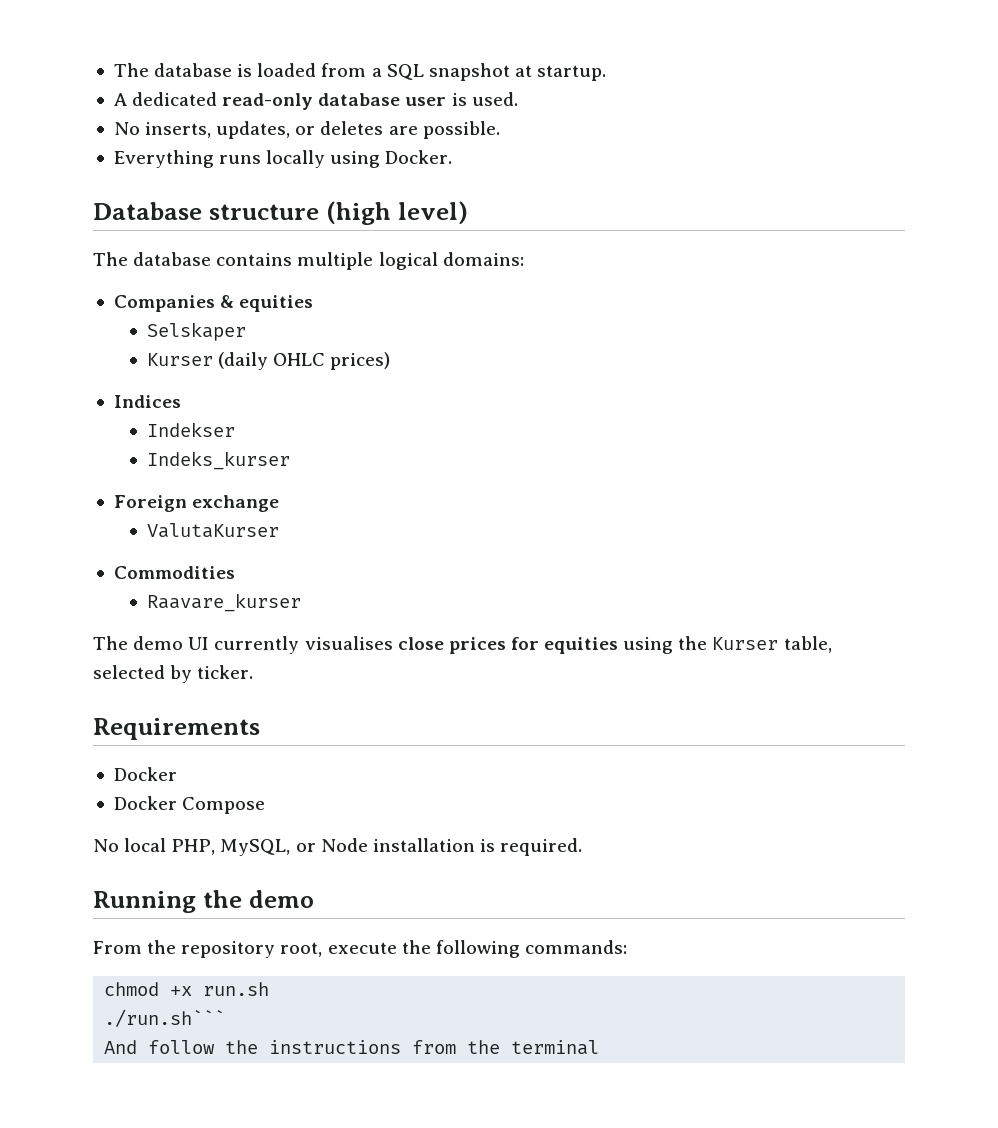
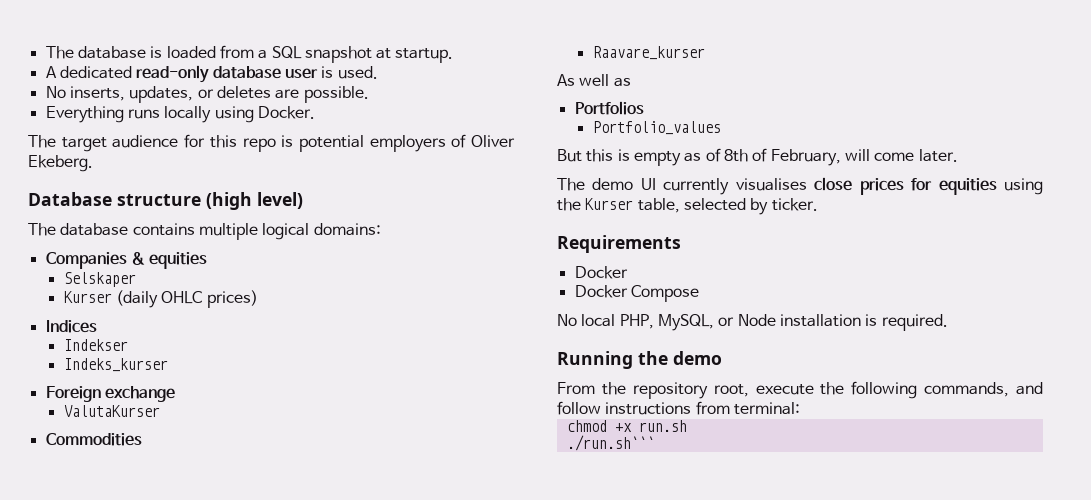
(453, 157) none -> [28,134,515,152] [28,155,93,172] // The target audience for this repo is potential employers of Oliver Ekeberg.
(301, 602) none -> [557,74,631,87] [574,101,644,115] [592,121,721,135] [557,148,958,166] // As well as // Portfolios // Portfolio_values // But this is empty as of 8th of February, will come later.
[524,940,627,954] [104,982,270,996] [104,1009,226,1027] [104,1040,600,1055] commands: // chmod +x run.sh // ./run.sh``` // And follow the instructions from the terminal -> [924,382,1043,397] [557,401,800,415] [566,420,687,432] [566,435,655,451] commands, and follow instructions from terminal: // chmod +x run.sh // ./run.sh```

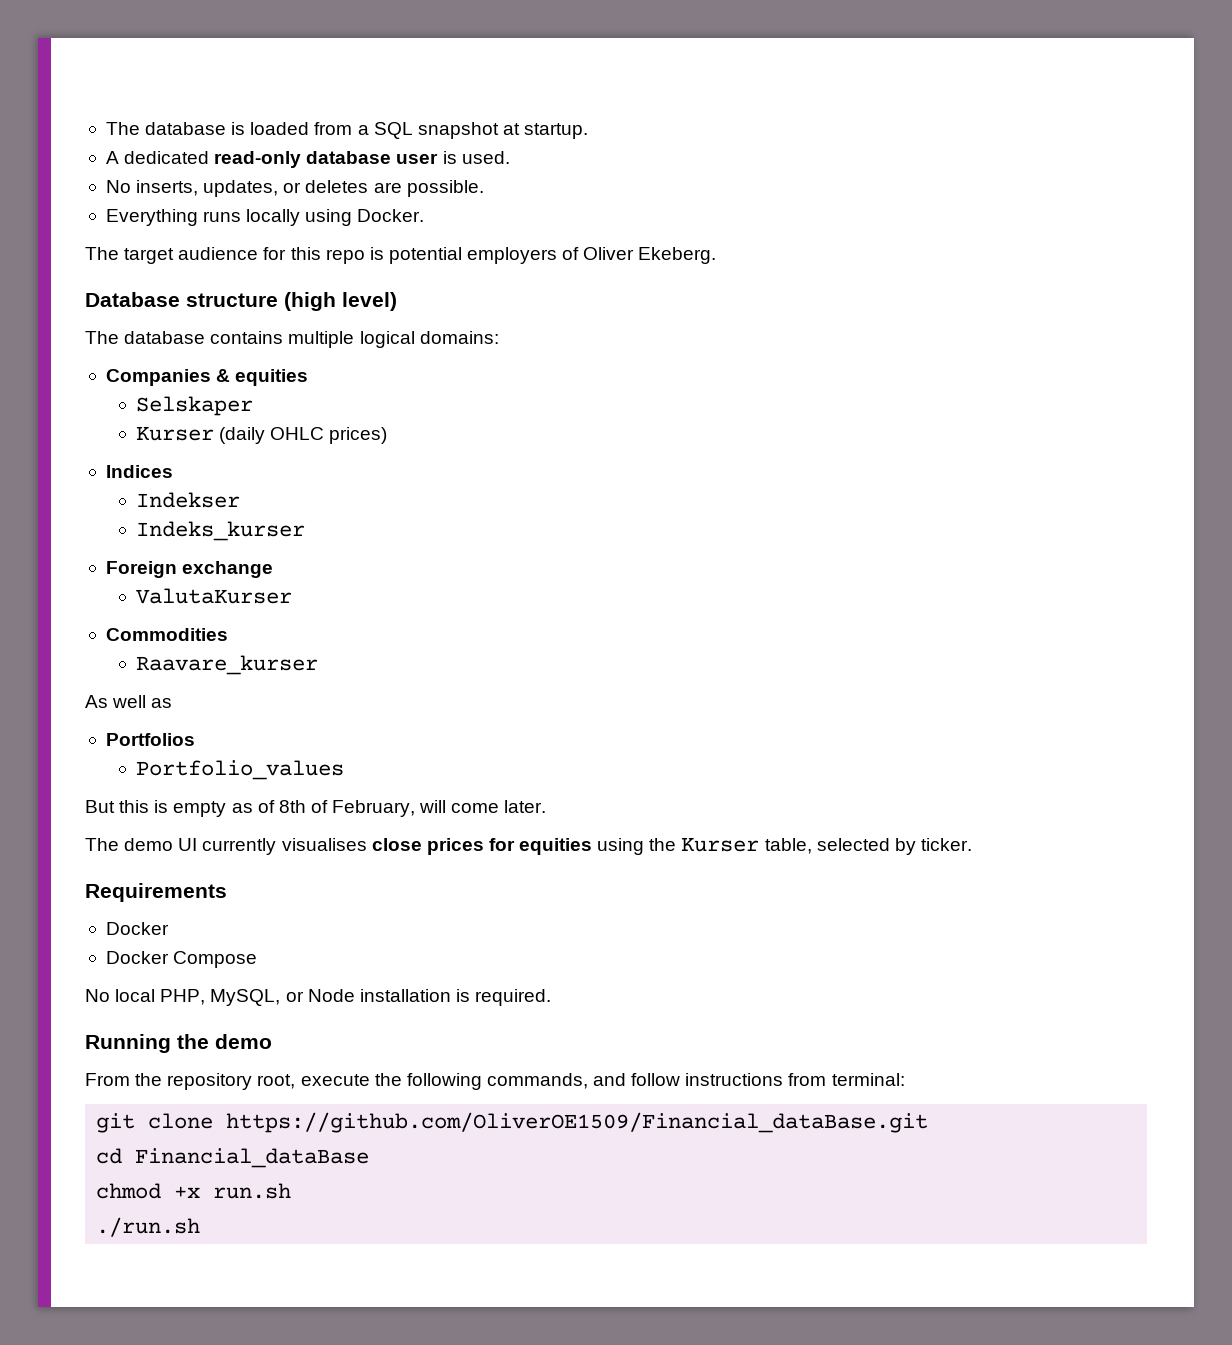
(800, 408) none -> [96,1112,929,1133] [96,1148,370,1168] // git clone https://github.com/OliverOE1509/Financial_dataBase.git // cd Financial_dataBase
[566,435,655,451] ./run.sh``` -> [96,1217,201,1237] ./run.sh

